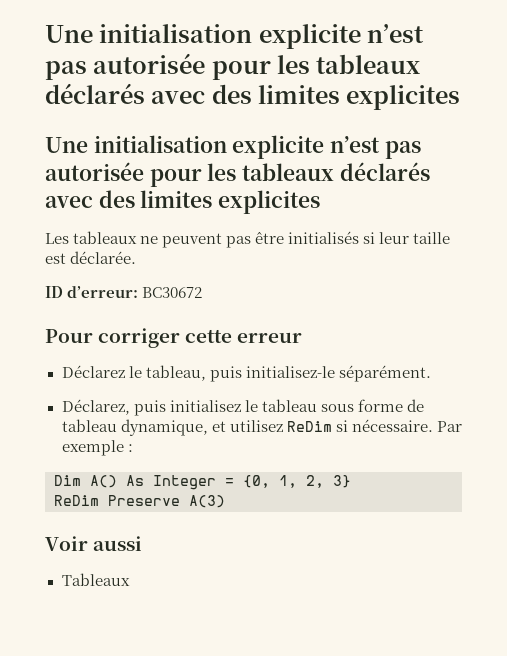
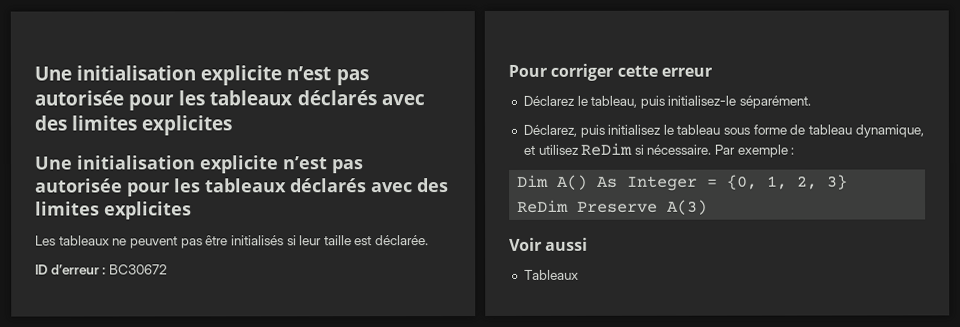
[67,286,139,298] d’erreur: -> [50,264,107,275] d’erreur :

